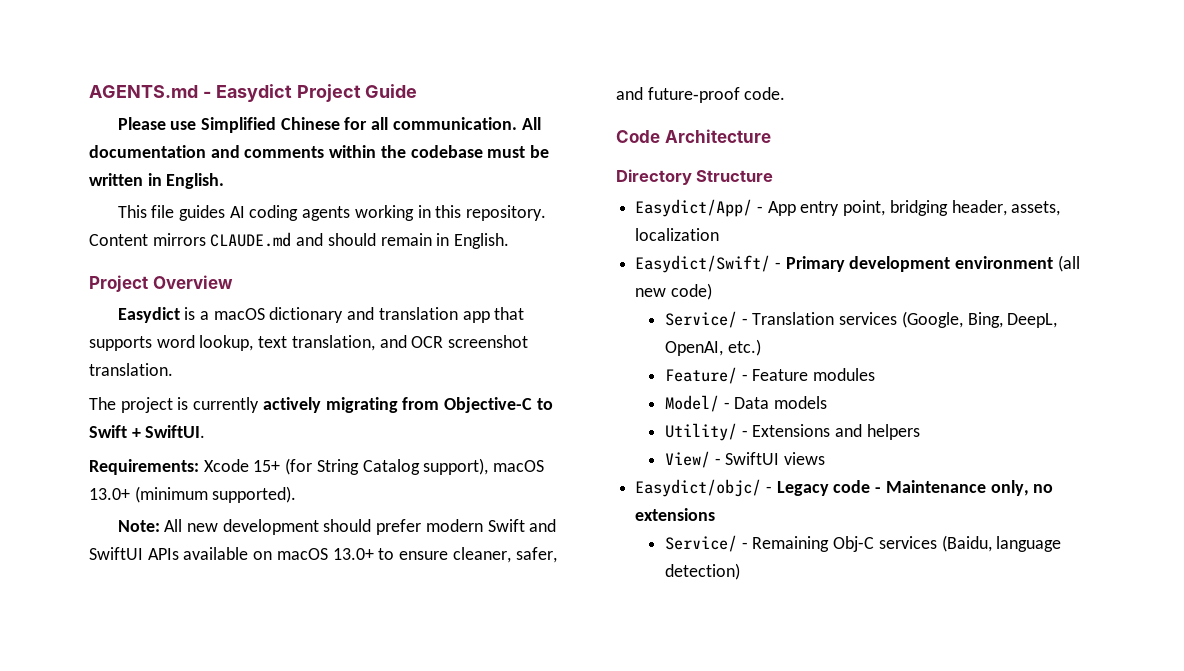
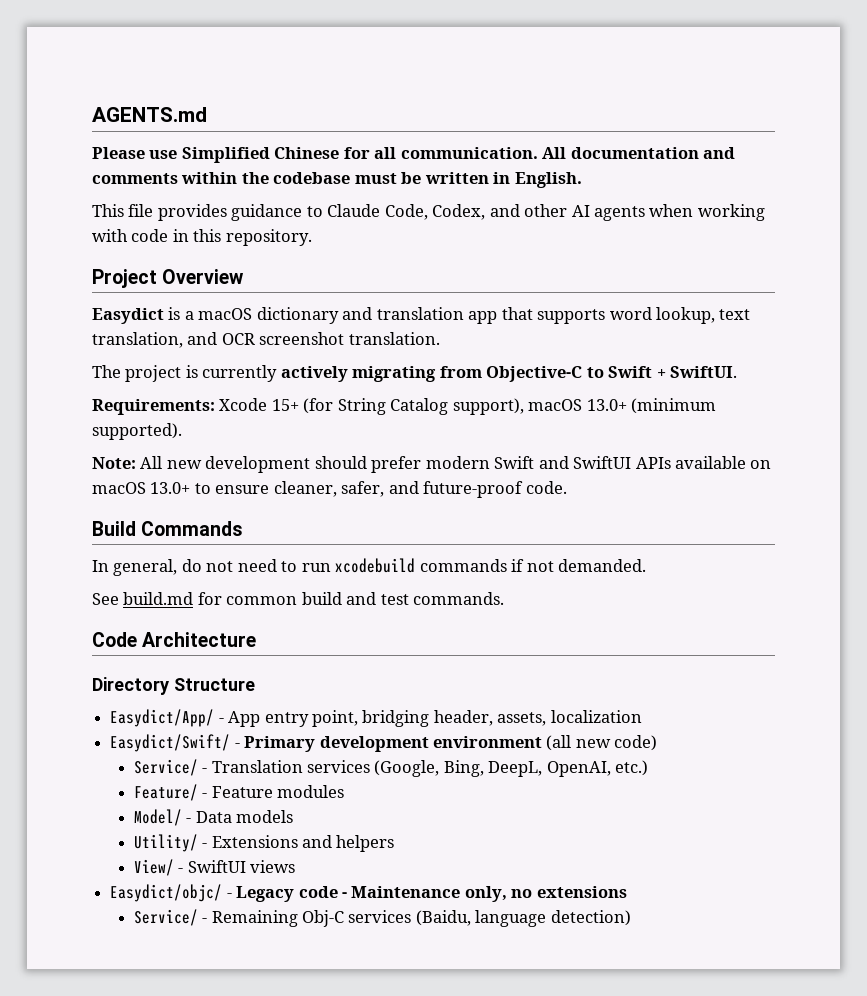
[202,84,418,102] - Easydict Project Guide -> (207, 114) none
[179,205,547,221] [89,232,510,249] guides AI coding agents working in this repository. Content mirrors CLAUDE.md and should remain in English. -> [157,204,765,221] [92,229,312,246] provides guidance to Claude Code, Codex, and other AI agents when working with code in this repository.
(786, 93) none -> [92,521,244,536] [92,558,647,576] [92,592,505,605] // Build Commands // In general, do not need to run xcodebuild commands if not demanded. // See build.md for common build and test commands.

